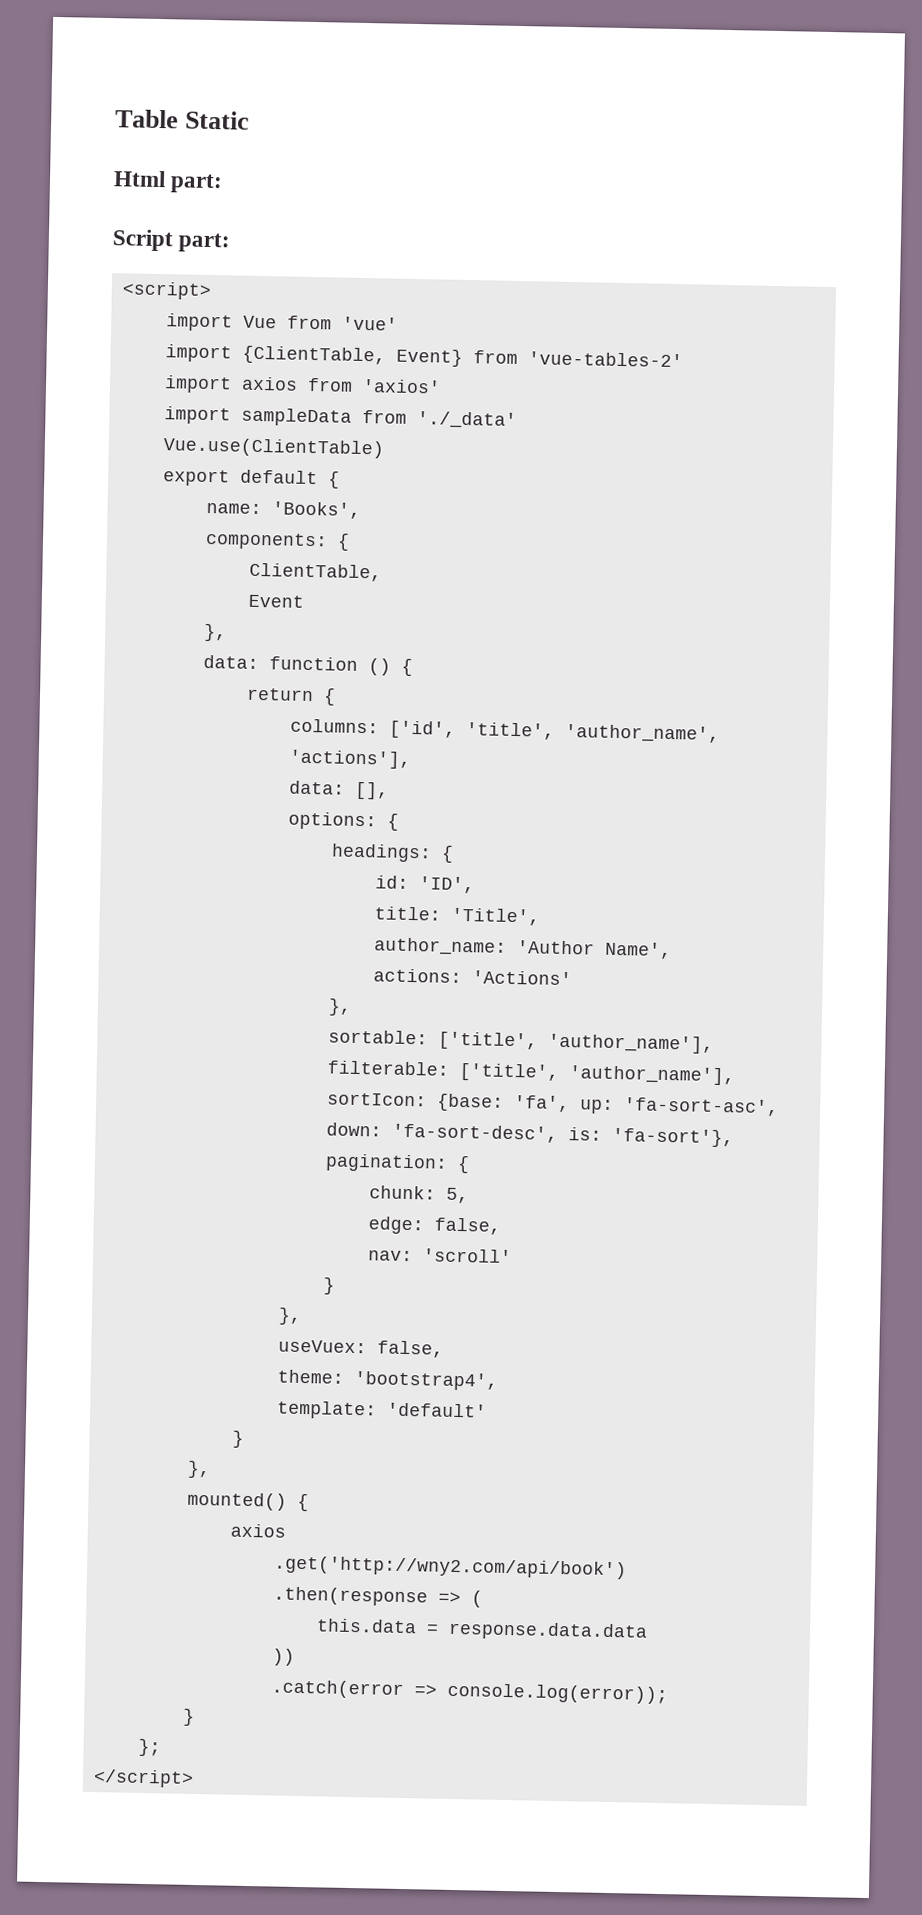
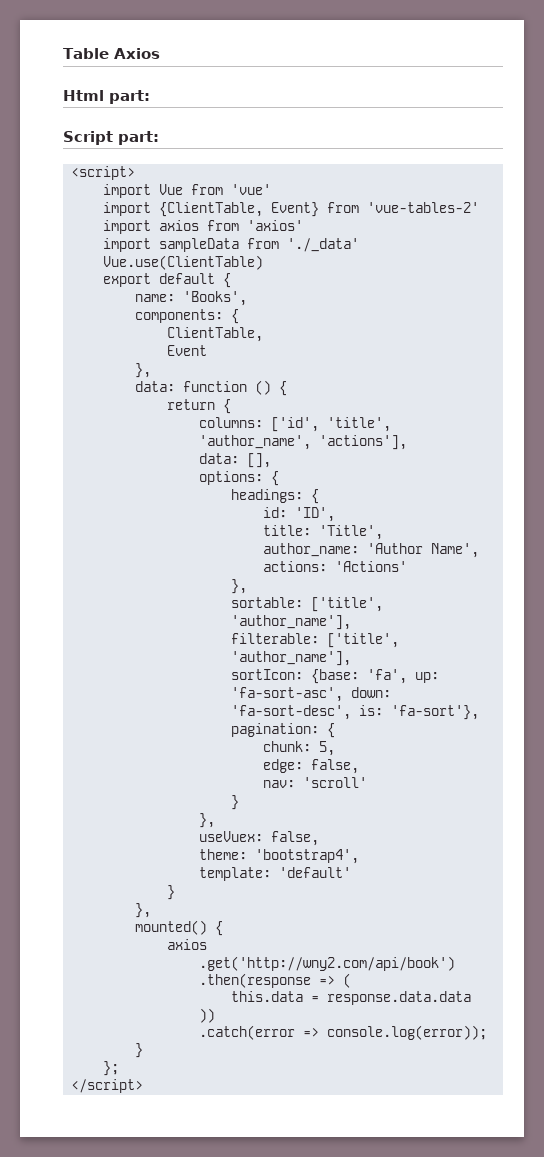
[185,110,251,130] Static -> [113,48,160,59] Axios

